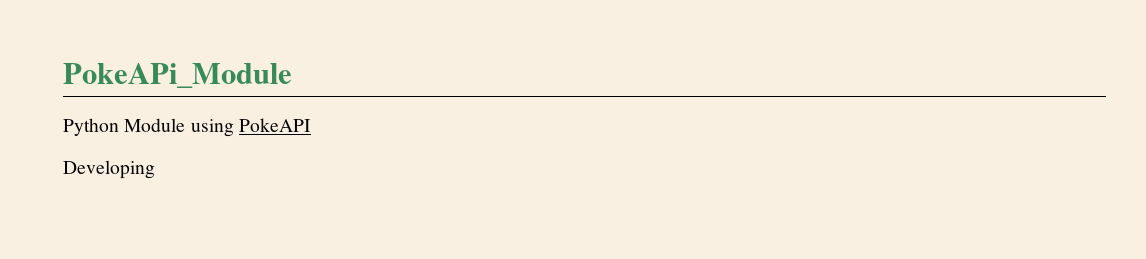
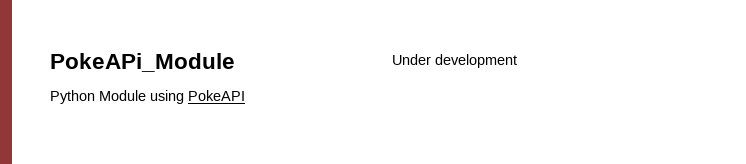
[63,160,155,179] Developing -> [392,54,517,68] Under development

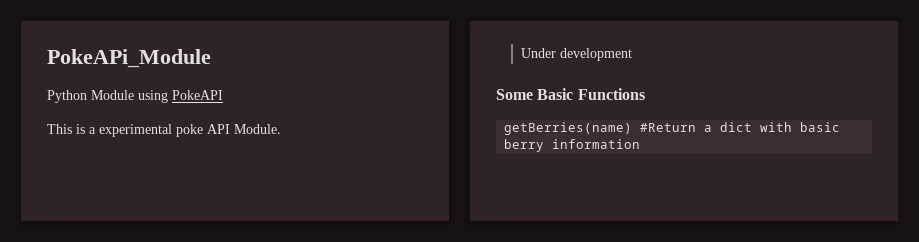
[392,54,517,68] Under development -> [47,124,281,137] [520,48,632,61] [496,88,645,100] [504,122,841,135] [504,139,641,152] This is a experimental poke API Module. // Under development // Some Basic Functions // getBerries(name) #Return a dict with basic berry information

